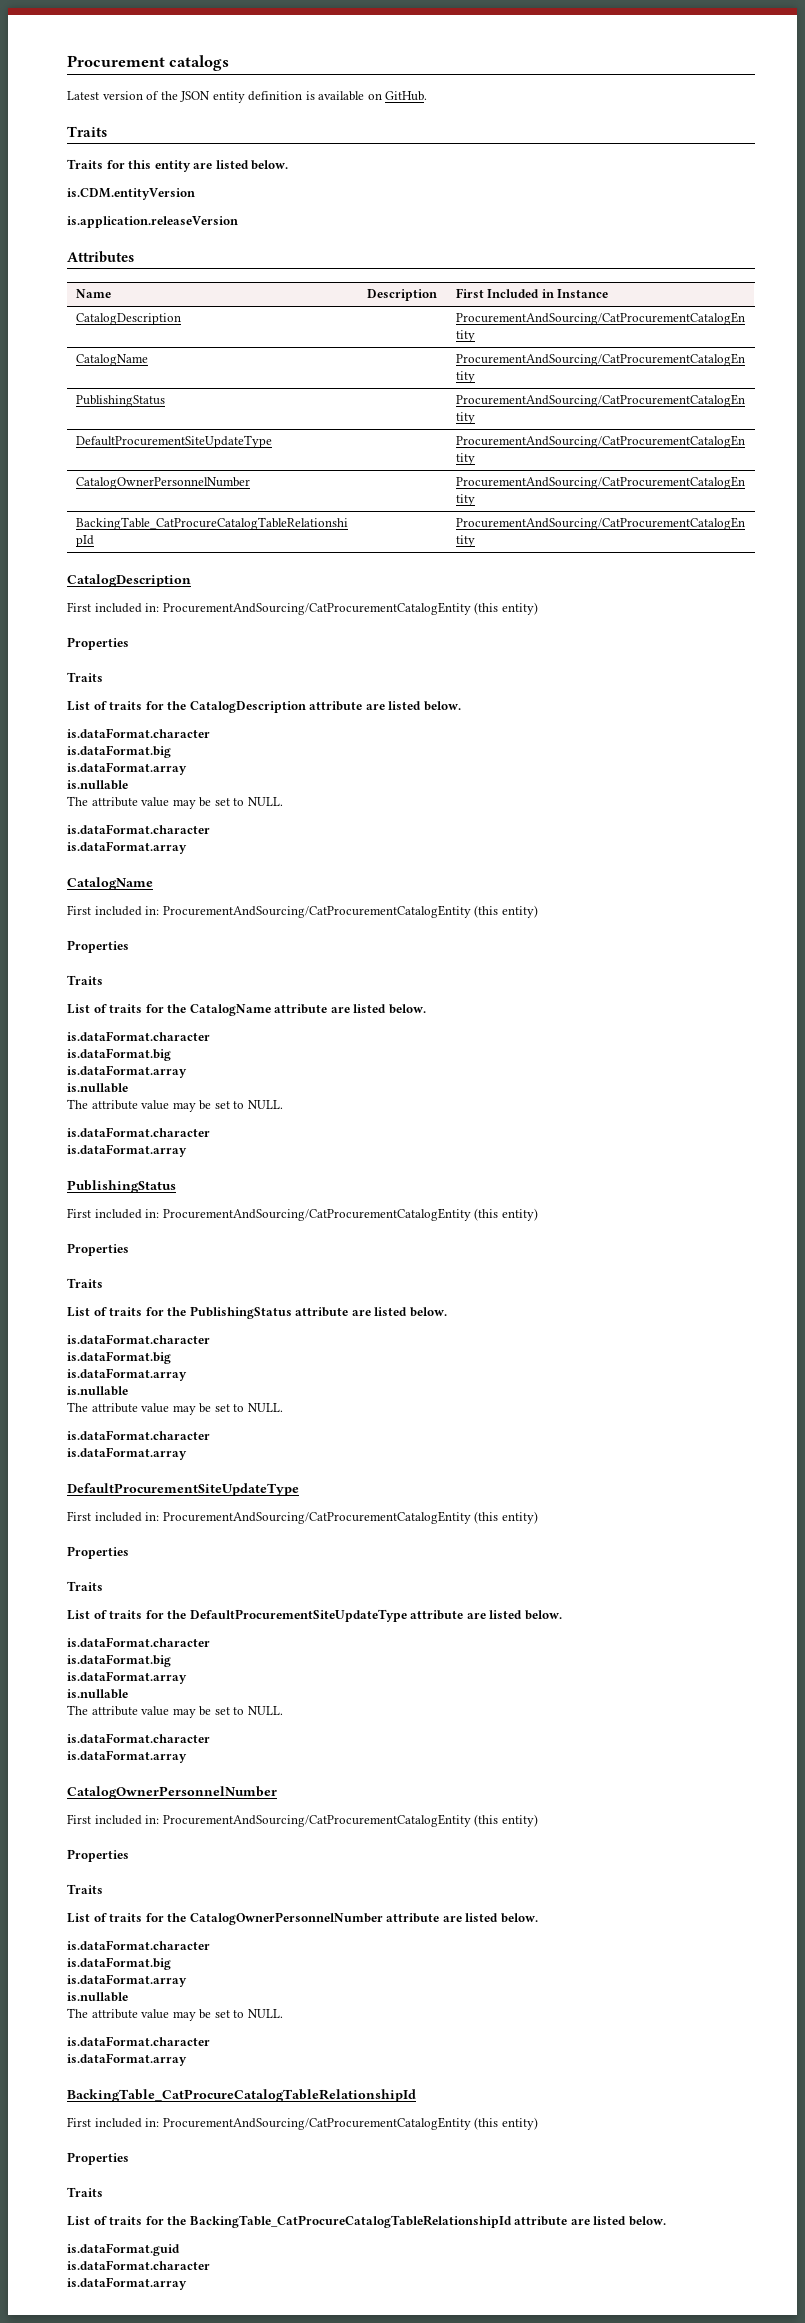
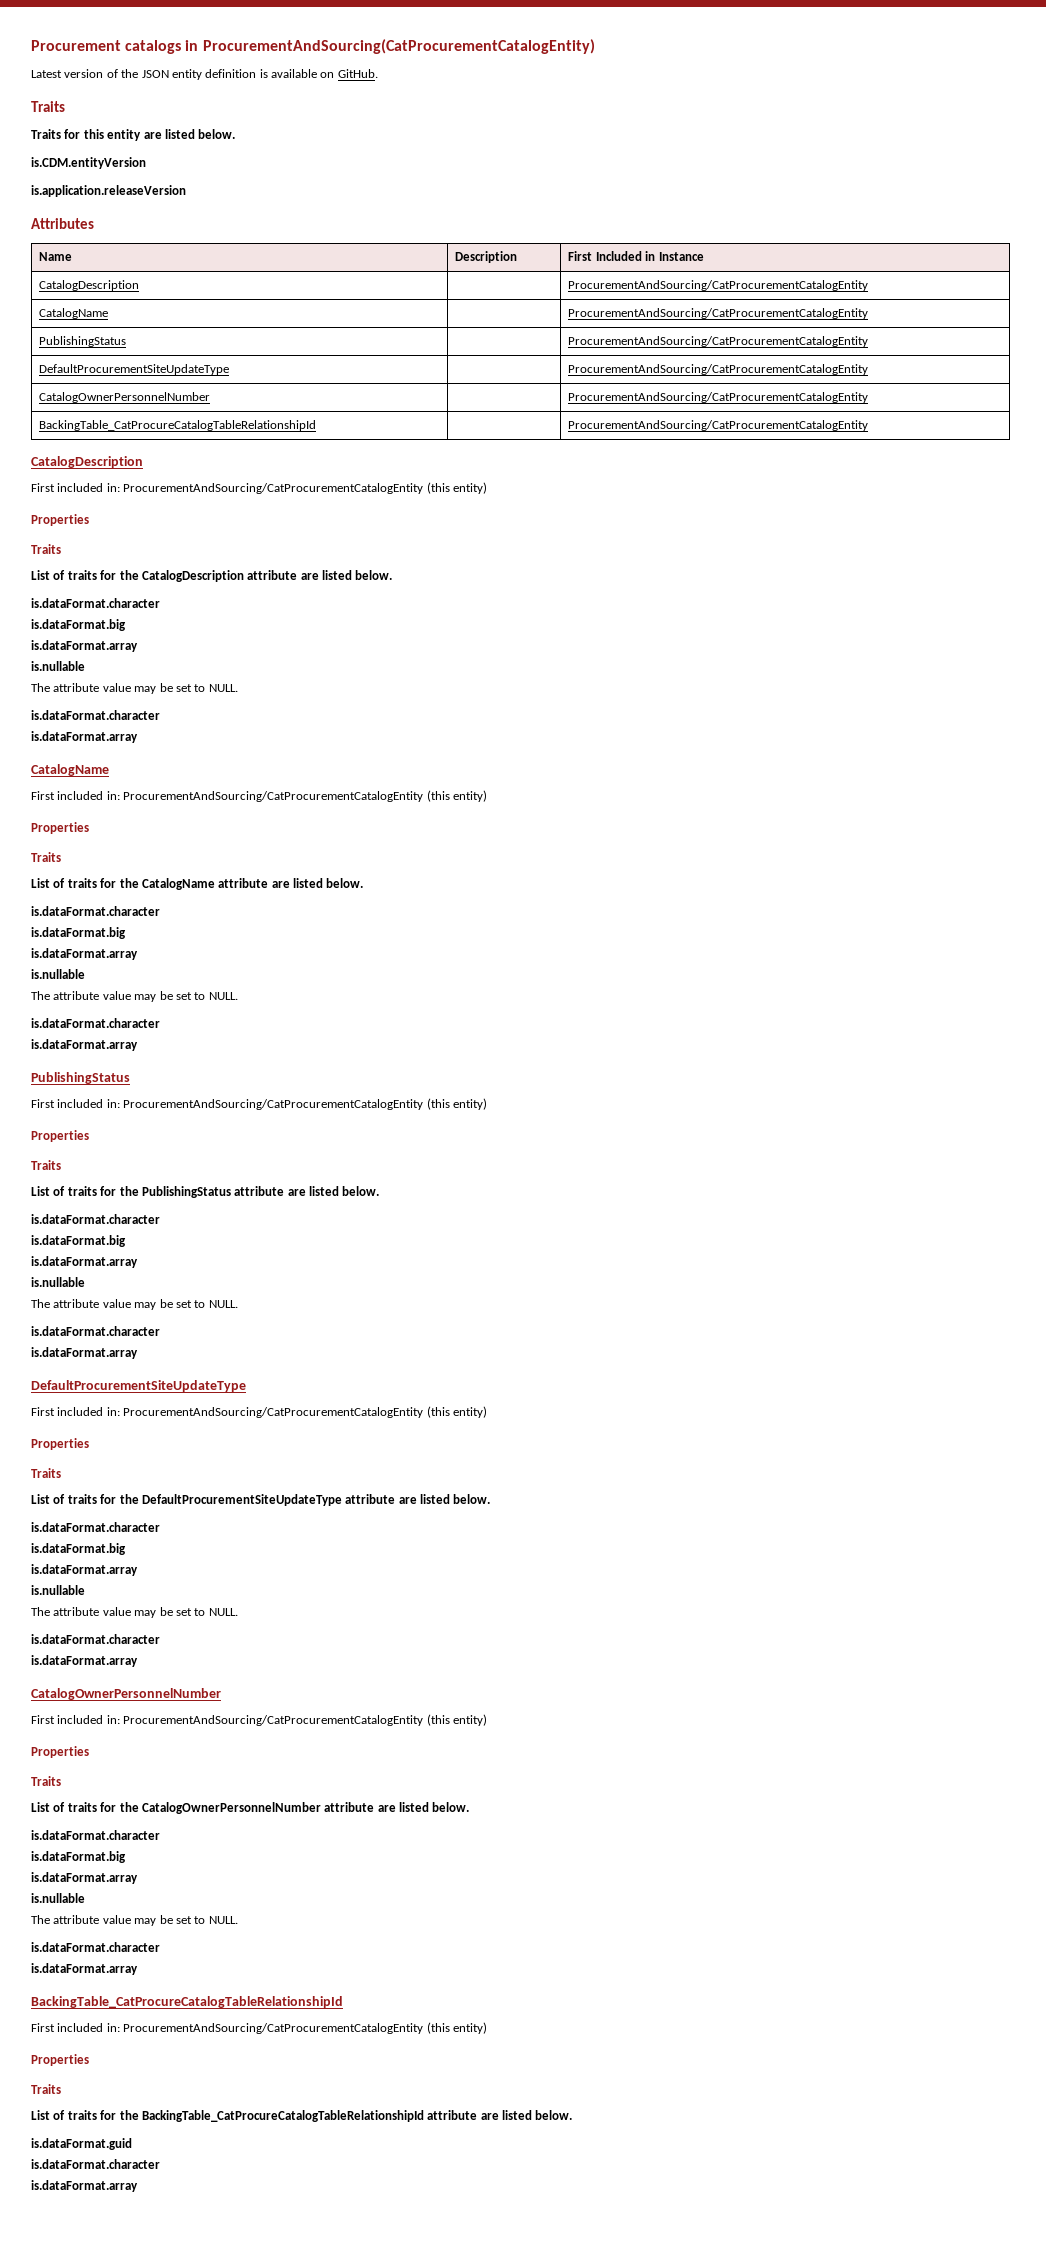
(230, 63) none -> [185,39,595,54] in ProcurementAndSourcing(CatProcurementCatalogEntity)

